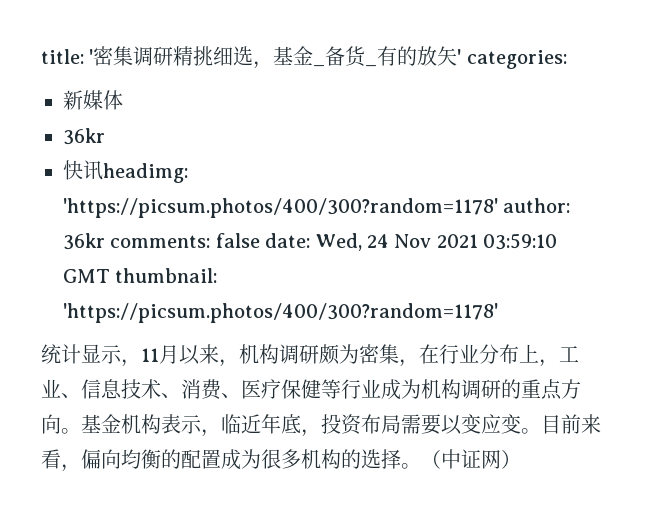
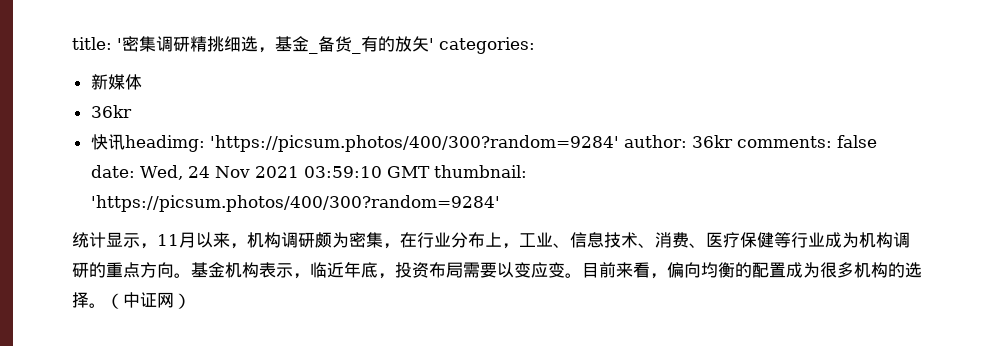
[63,198,498,218] 'https://picsum.photos/400/300?random=1178' -> [209,135,619,152] 'https://picsum.photos/400/300?random=9284'
[63,303,498,323] 'https://picsum.photos/400/300?random=1178' -> [90,195,500,212] 'https://picsum.photos/400/300?random=9284'

